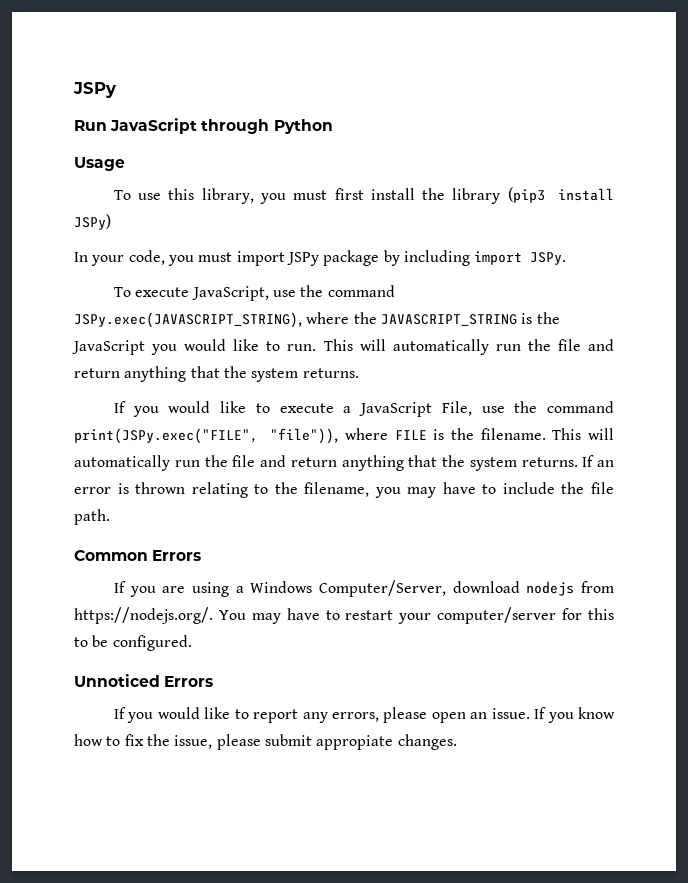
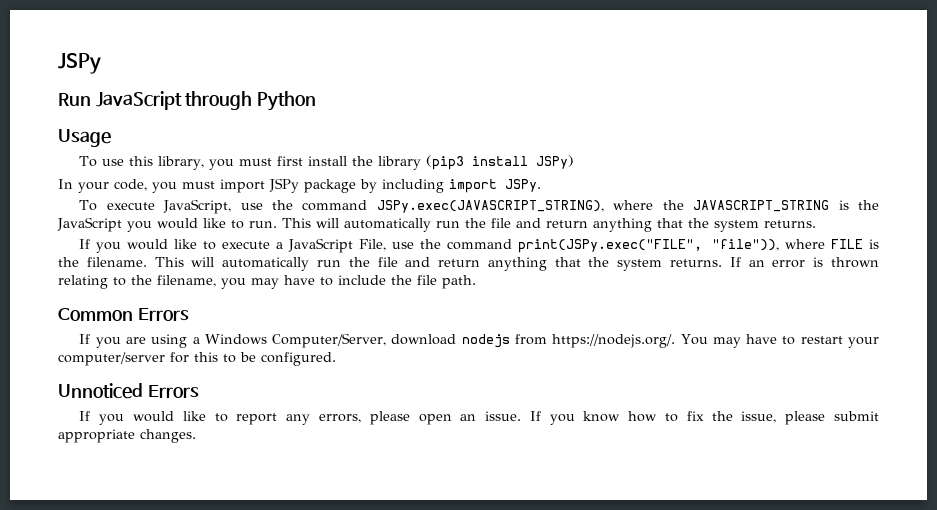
[316,735,394,750] appropiate -> [58,429,135,443] appropriate

